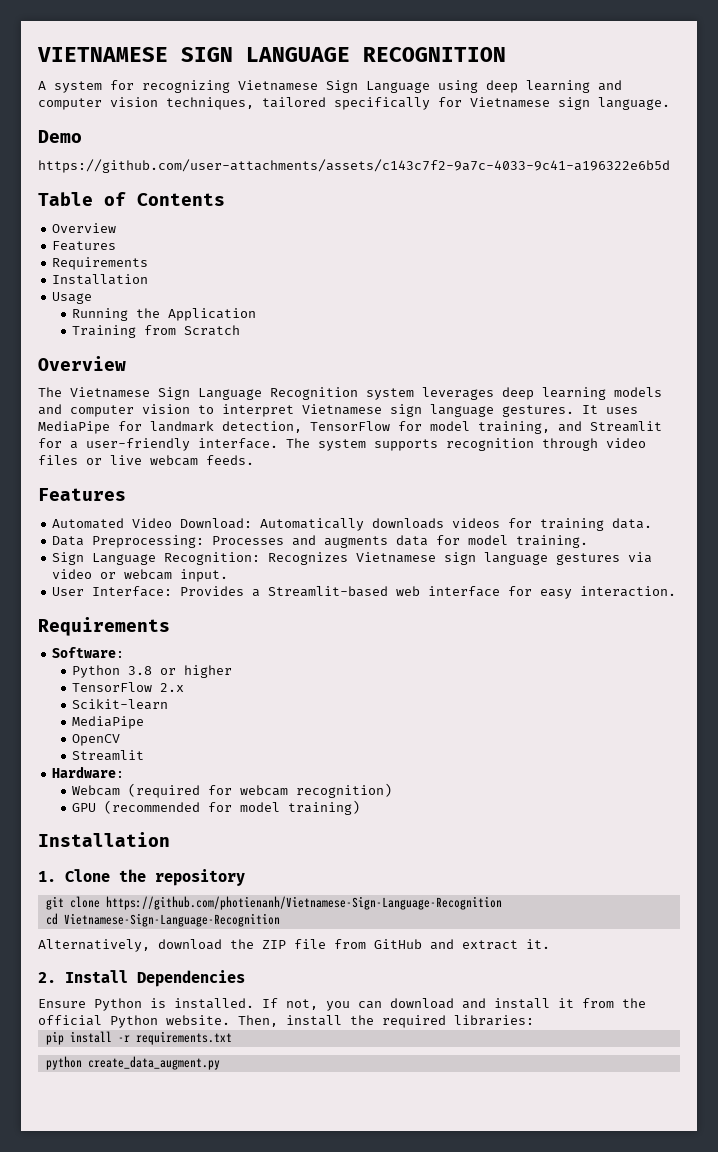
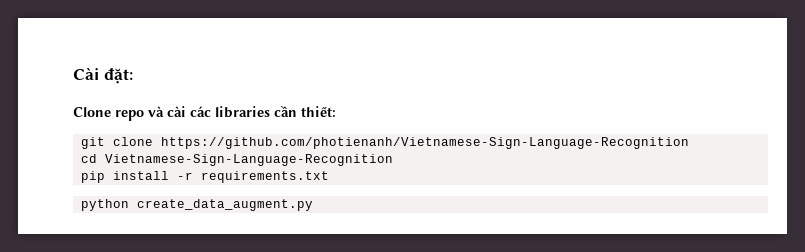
[37,47,506,62] [38,80,622,93] [38,97,670,110] [38,130,82,143] [38,159,670,173] [38,192,225,206] [52,223,117,233] [52,241,117,251] [52,257,149,270] [52,274,149,285] [52,292,93,304] [72,308,257,321] [72,325,241,338] [38,356,126,371] [38,387,662,400] [38,404,638,417] [38,421,662,434] [38,438,646,451] [38,455,254,466] [38,488,126,501] [52,518,653,531] [52,535,589,548] [52,552,653,565] [52,569,229,582] [52,586,677,599] [38,617,170,636] [52,647,125,658] [72,665,233,678] [72,682,185,692] [72,699,169,710] [72,716,145,729] [72,734,121,746] [72,750,145,761] [52,766,125,778] [72,783,393,798] [72,800,361,815] [38,832,170,847] [38,869,245,886] VIETNAMESE SIGN LANGUAGE RECOGNITION // A system for recognizing Vietnamese Sign Language using deep learning and computer vision techniques, tailored specifically for Vietnamese sign language. // Demo // https://github.com/user-attachments/assets/c143c7f2-9a7c-4033-9c41-a196322e6b5d // Table of Contents // Overview // Features // Requirements // Installation // Usage // Running the Application // Training from Scratch // Overview // The Vietnamese Sign Language Recognition system leverages deep learning models and computer vision to interpret Vietnamese sign language gestures. It uses MediaPipe for landmark detection, TensorFlow for model training, and Streamlit for a user-friendly interface. The system supports recognition through video files or live webcam feeds. // Features // Automated Video Download: Automatically downloads videos for training data. // Data Preprocessing: Processes and augments data for model training. // Sign Language Recognition: Recognizes Vietnamese sign language gestures via video or webcam input. // User Interface: Provides a Streamlit-based web interface for easy interaction. // Requirements // Software: // Python 3.8 or higher // TensorFlow 2.x // Scikit-learn // MediaPipe // OpenCV // Streamlit // Hardware: // Webcam (required for webcam recognition) // GPU (recommended for model training) // Installation // 1. Clone the repository -> [73,67,133,84] [73,105,336,121] Cài đặt: // Clone repo và cài các libraries cần thiết:
[38,939,550,952] [38,970,245,987] [38,998,646,1011] [38,1015,534,1028] // Alternatively, download the ZIP file from GitHub and extract it. // 2. Install Dependencies // Ensure Python is installed. If not, you can download and install it from the official Python website. Then, install the required libraries: -> (393, 160) none

